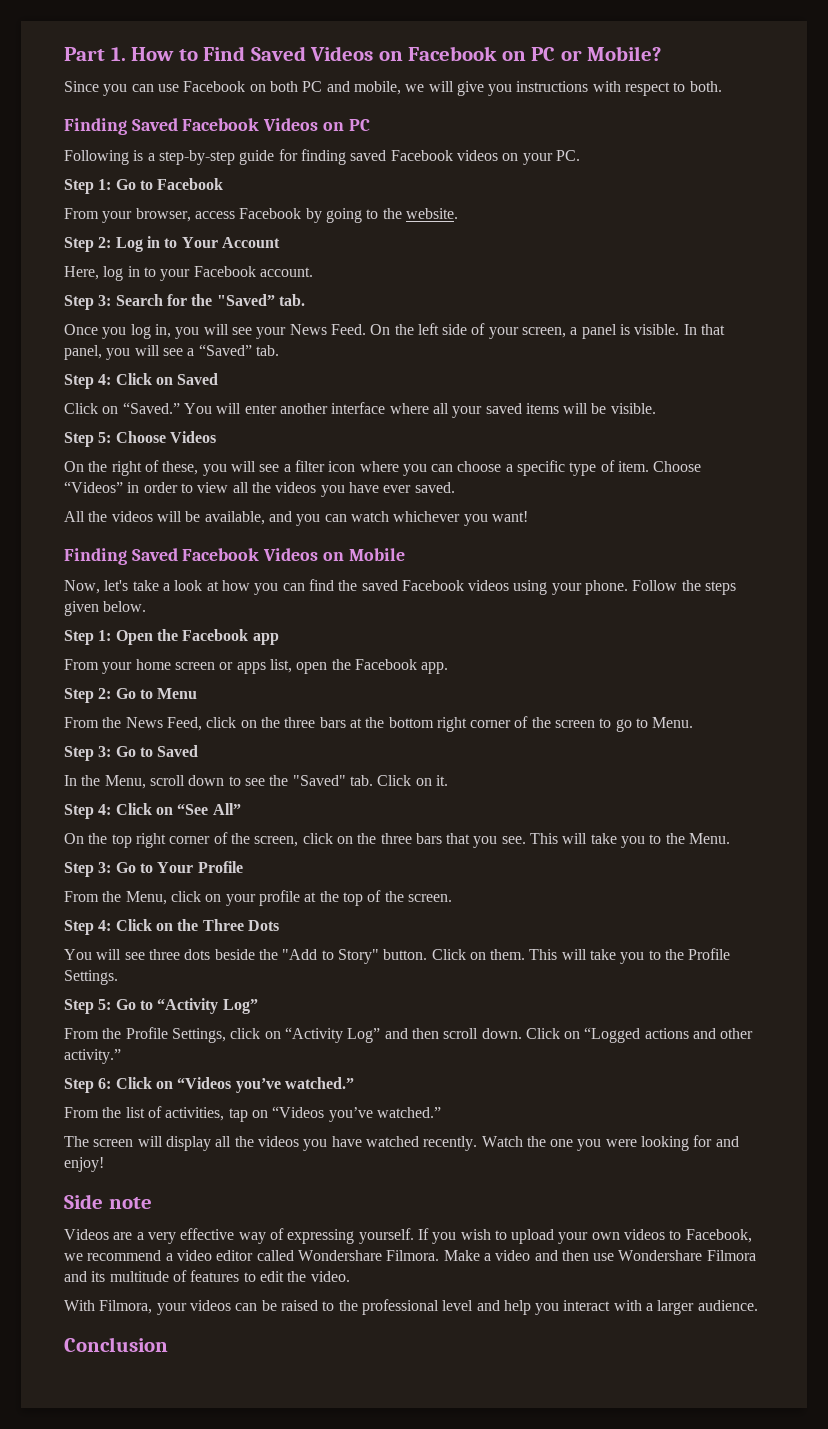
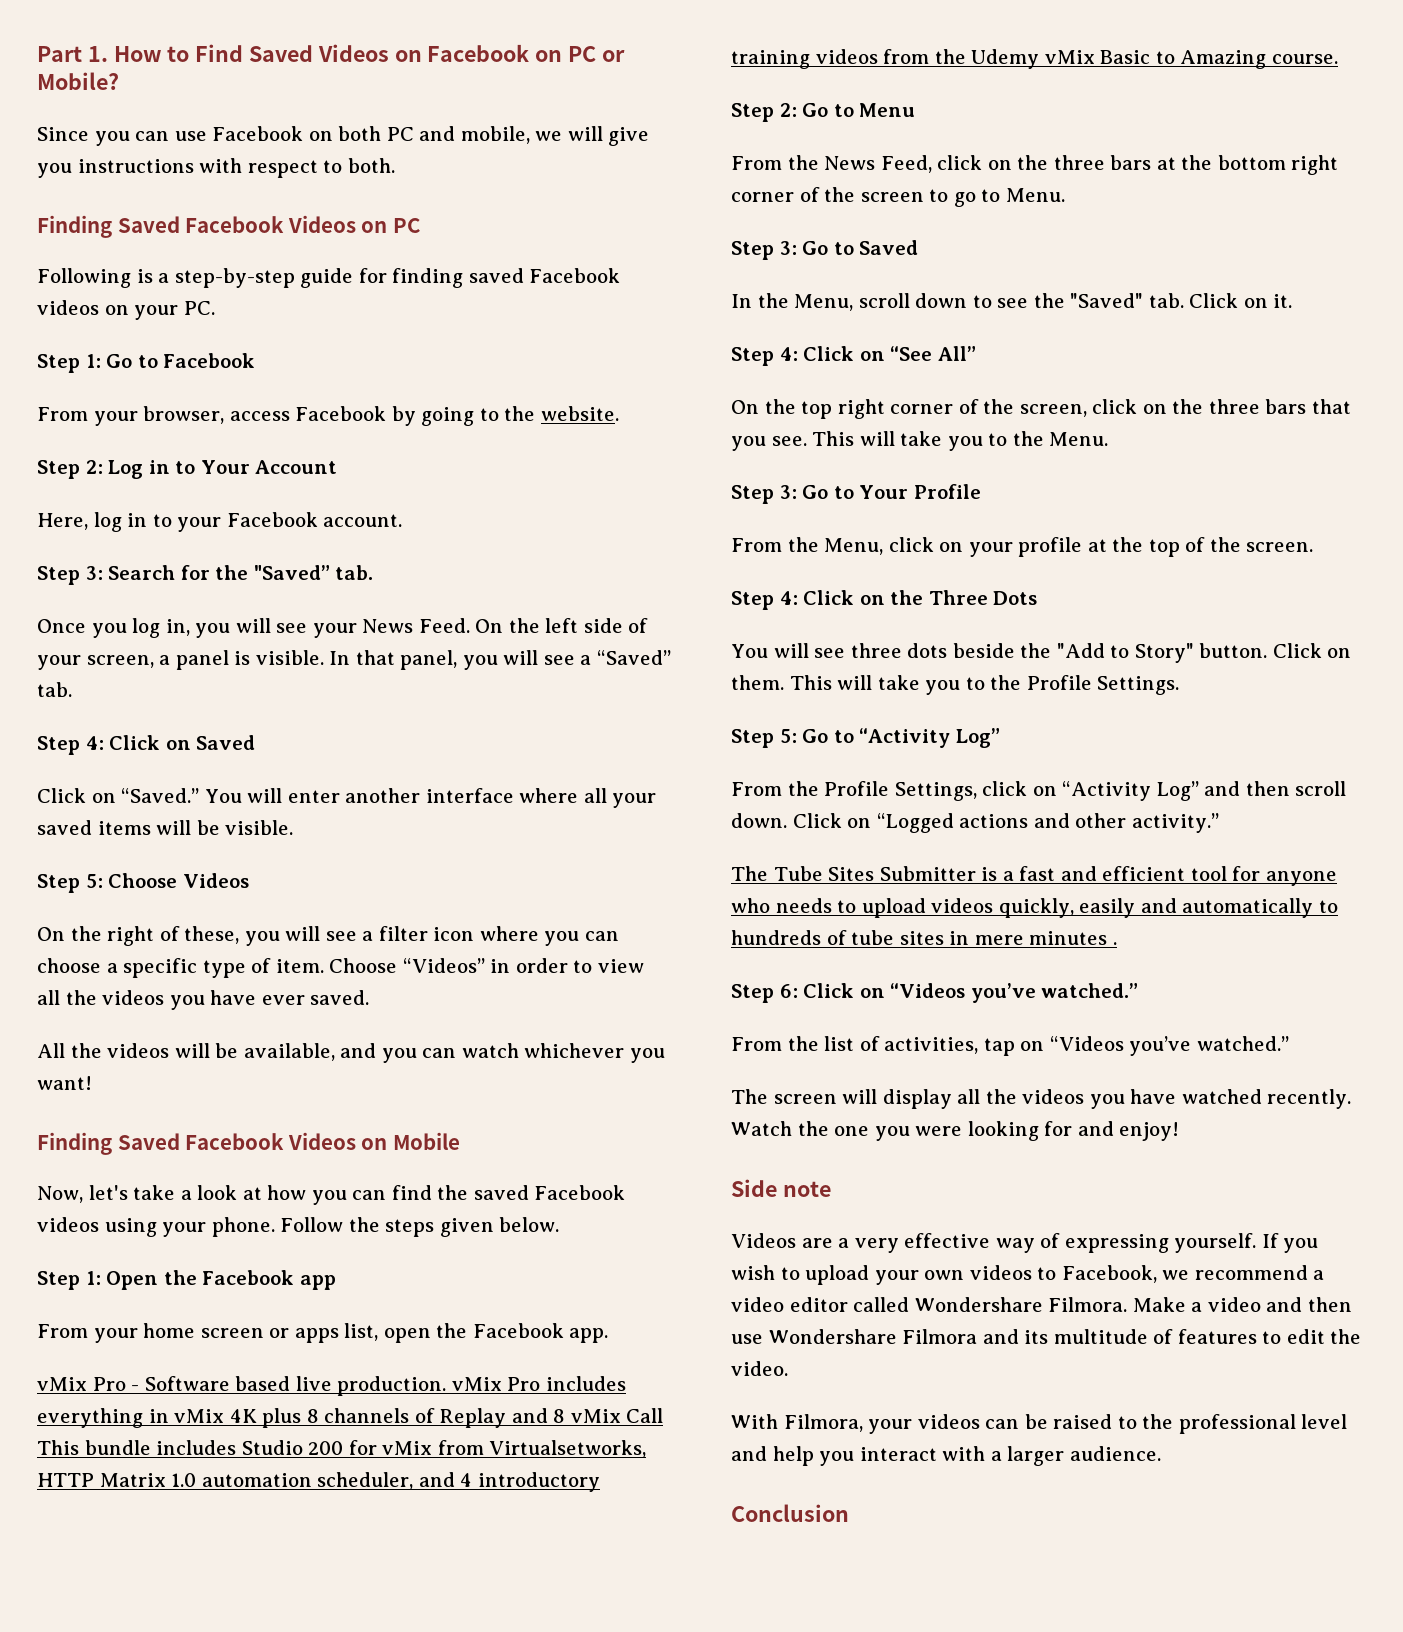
(449, 668) none -> [37,1376,626,1396] [37,1408,664,1428] [37,1440,647,1458] [37,1472,600,1492] [731,49,1338,69] // vMix Pro - Software based live production. vMix Pro includes everything in vMix 4K plus 8 channels of Replay and 8 vMix Call This bundle includes Studio 200 for vMix from Virtualsetworks, HTTP Matrix 1.0 automation scheduler, and 4 introductory training videos from the Udemy vMix Basic to Amazing course.
(121, 1056) none -> [731,866,1337,886] [731,898,1338,918] [731,930,1117,945] // The Tube Sites Submitter is a fast and efficient tool for anyone who needs to upload videos quickly, easily and automatically to hundreds of tube sites in mere minutes .

